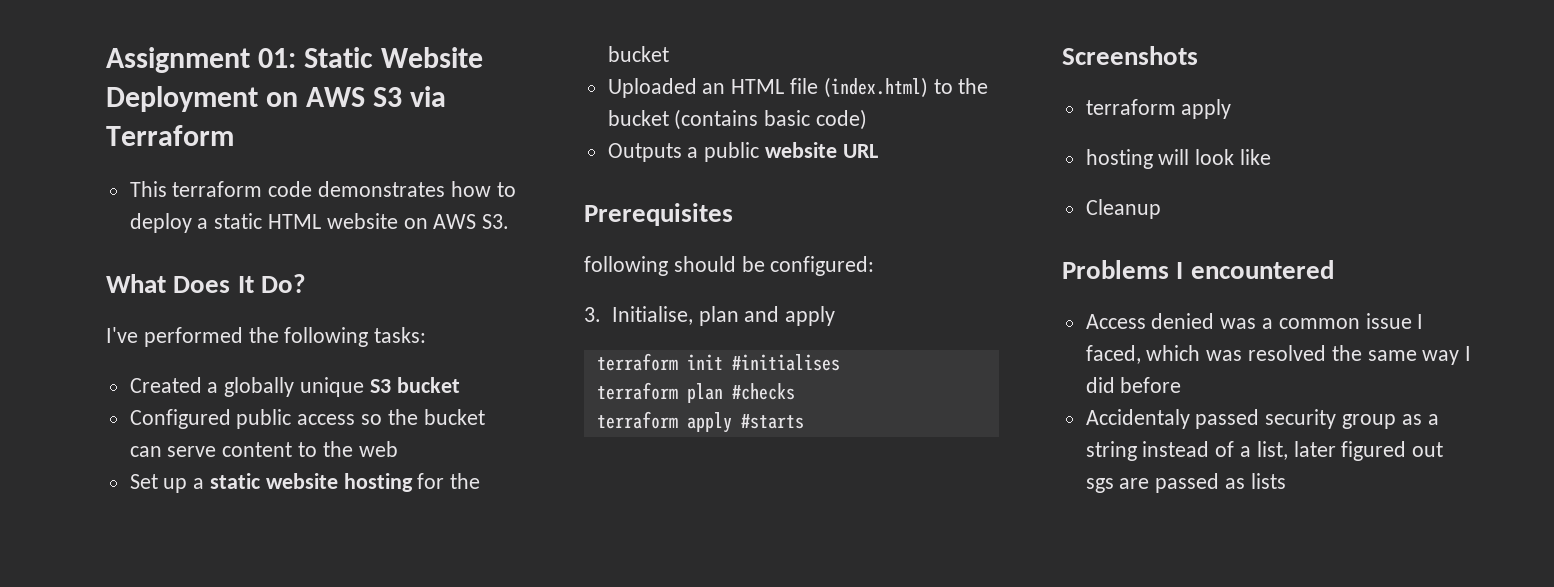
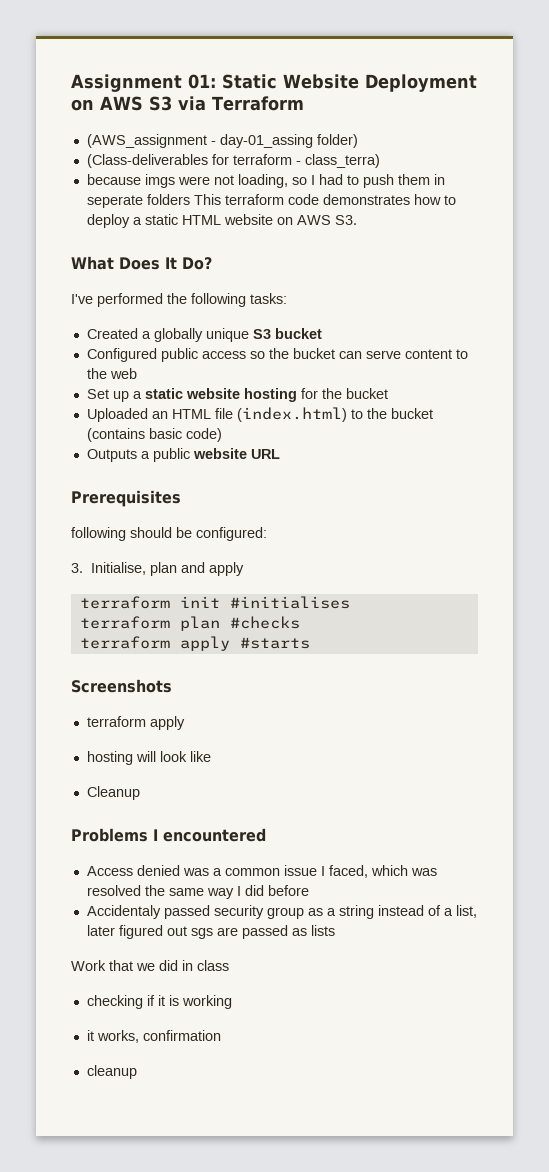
(234, 135) none -> [86,134,358,148] [86,154,380,168] [86,174,445,188] [86,194,190,208] (AWS_assignment - day-01_assing folder) // (Class-deliverables for terraform - class_terra) // because imgs were not loading, so I had to push them in seperate folders
(1286, 481) none -> [71,960,229,971] [86,995,232,1009] [86,1030,221,1043] [86,1065,137,1079] // Work that we did in class // checking if it is working // it works, confirmation // cleanup

